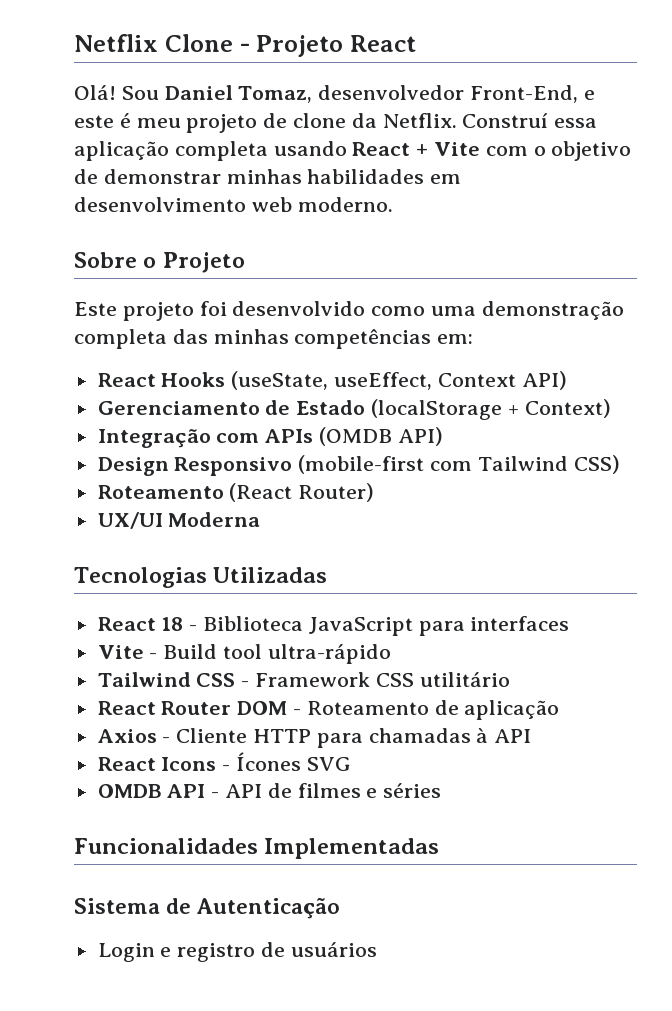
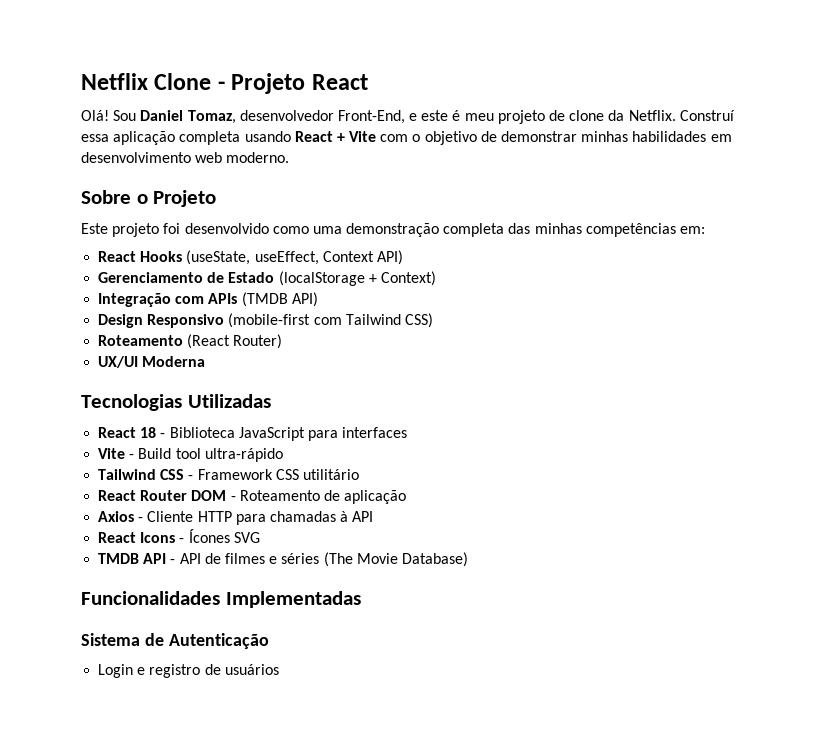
[319,427,393,446] (OMDB -> [241,292,288,307] (TMDB
[97,784,162,798] OMDB -> [98,553,140,564] TMDB
(442, 790) none -> [323,552,468,567] (The Movie Database)

